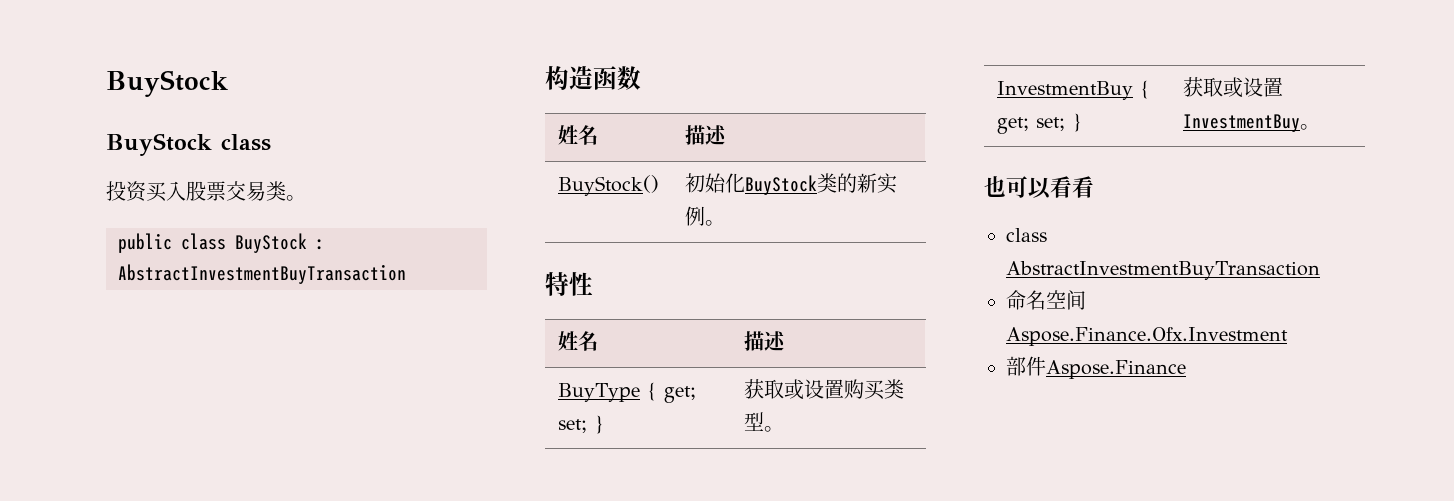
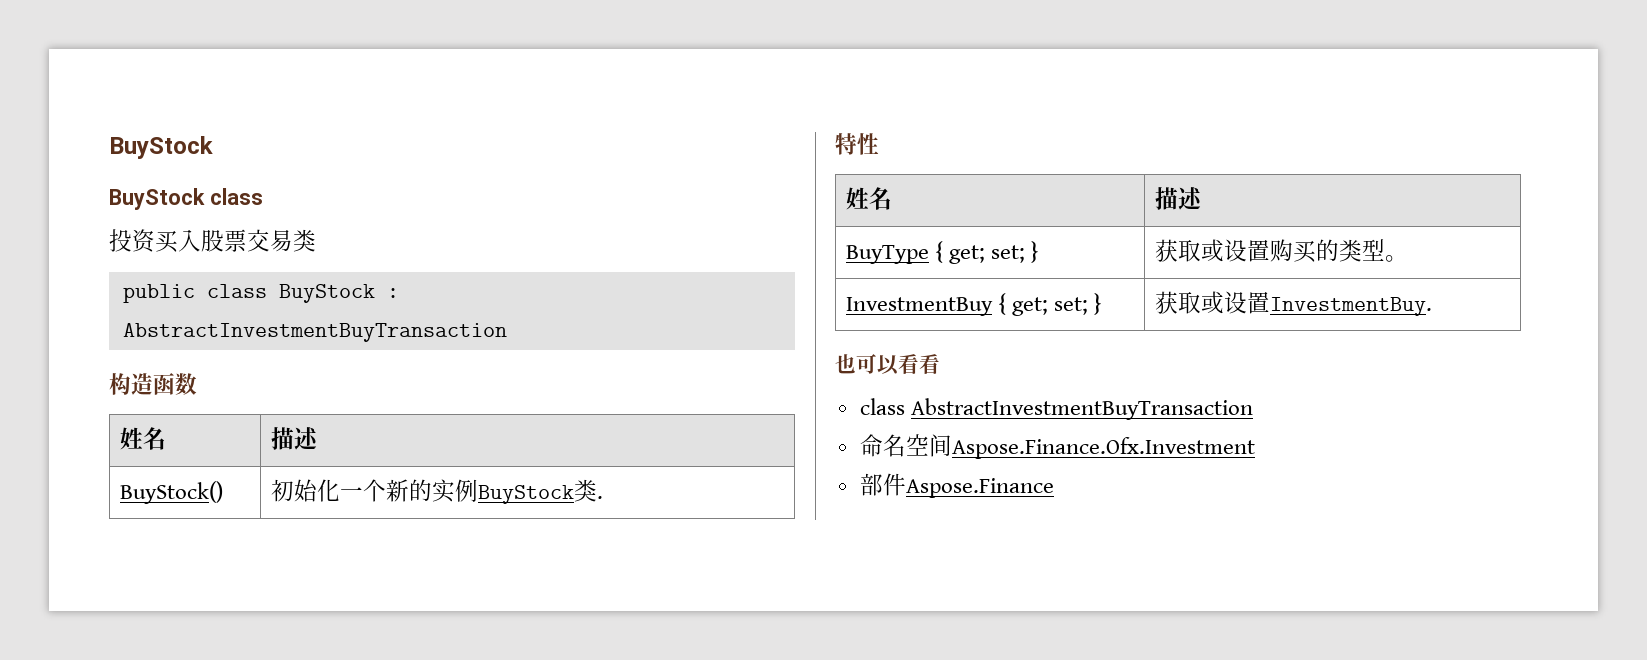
[286,195,306,201] 。 -> (316, 240) none
[744,173,897,195] [684,206,725,226] BuyStock类的新实例。 -> [339,479,603,504] 一个新的实例BuyStock类.
(885, 390) none -> [1315,239,1339,261] 的
[1182,114,1320,132] InvestmentBuy。 -> [1269,297,1432,316] InvestmentBuy.

